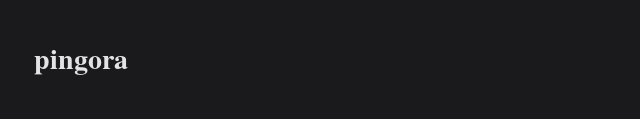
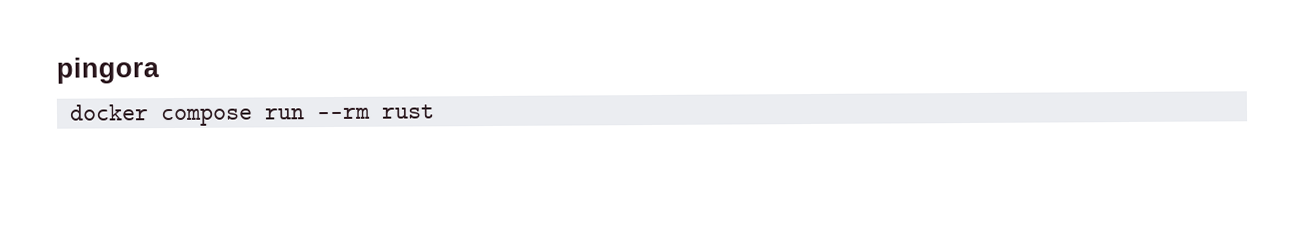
(128, 62) none -> [68,104,435,127] // docker compose run --rm rust

